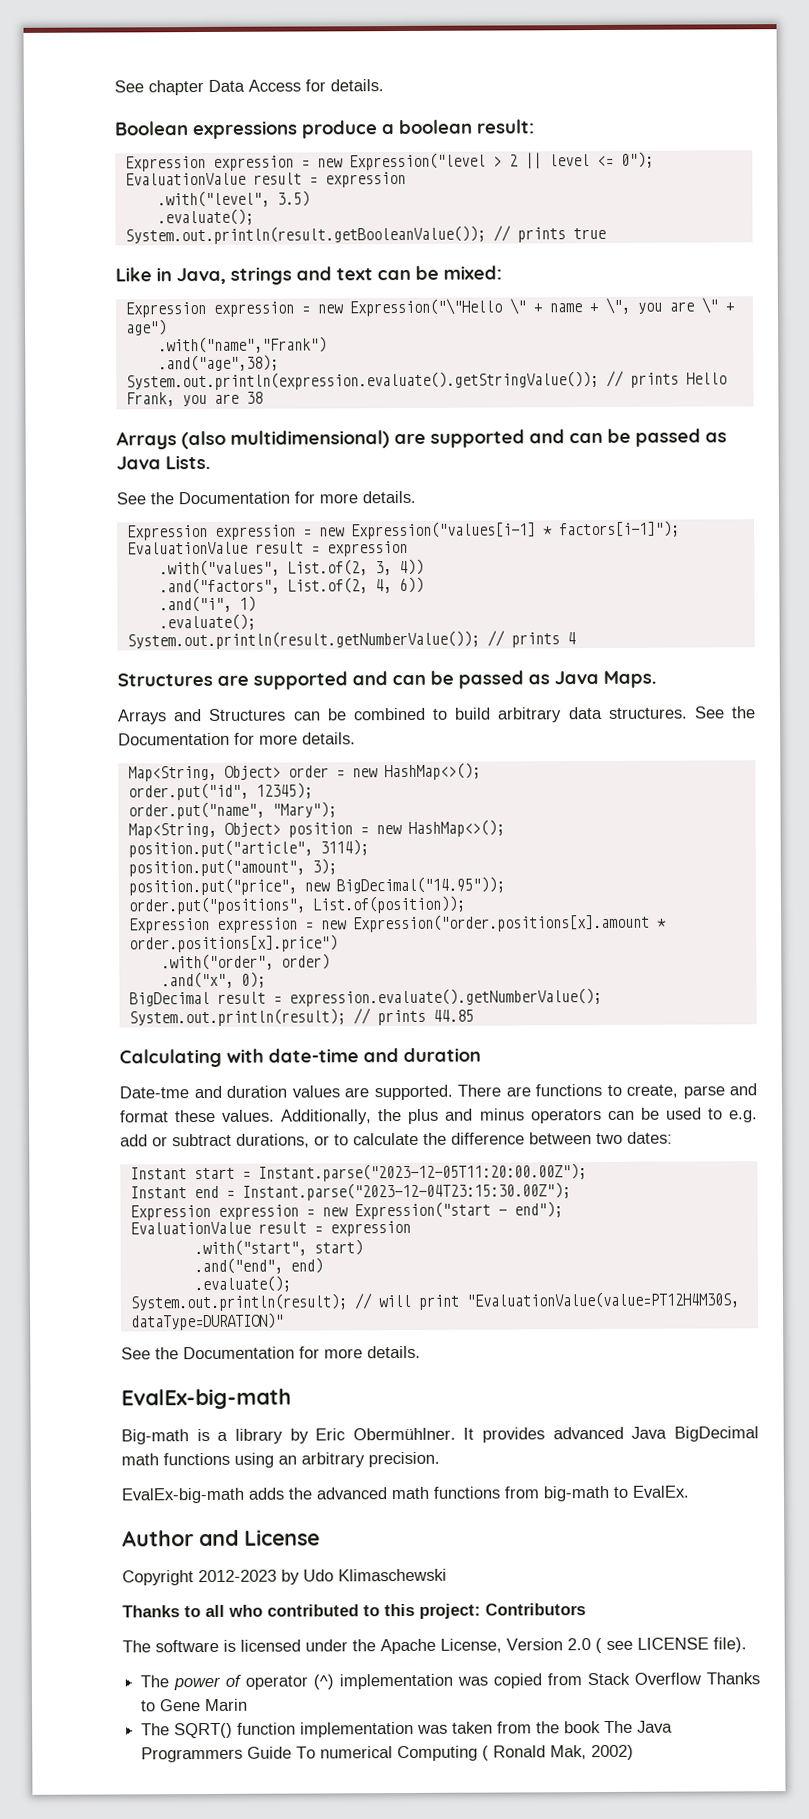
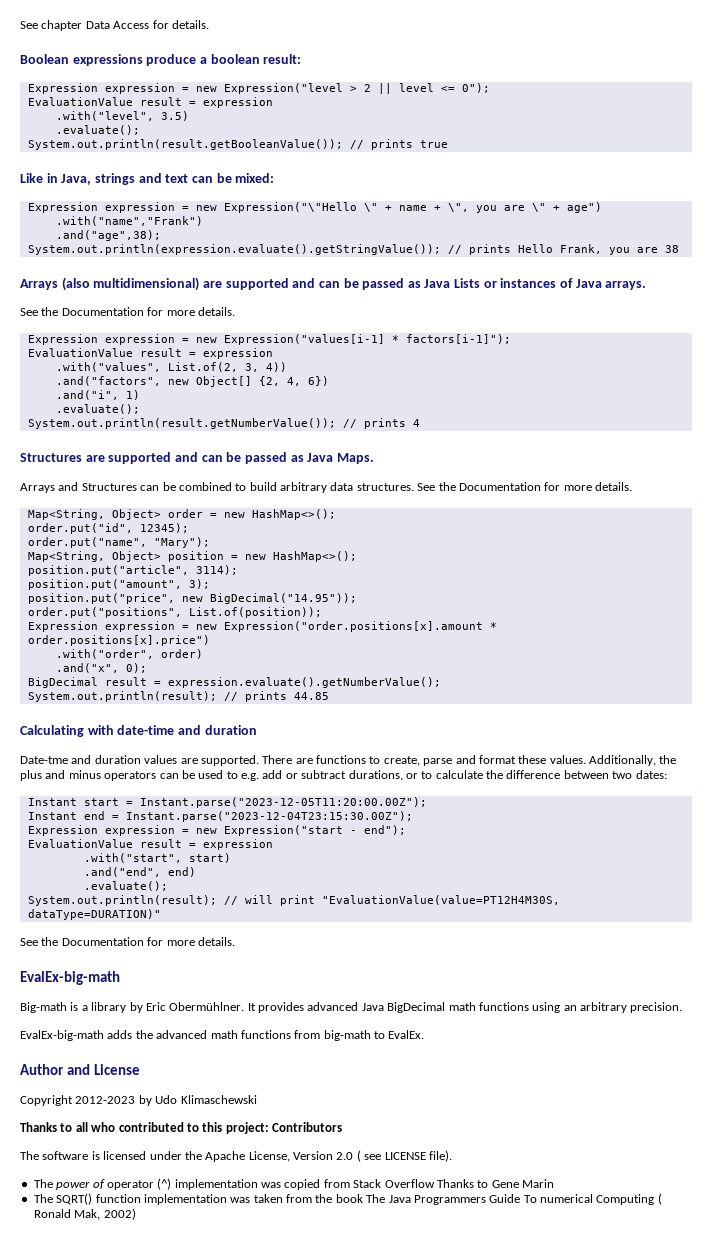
[165,454,211,470] Lists. -> [454,278,647,290] Lists or instances of Java arrays.
[286,576,424,594] List.of(2, 4, 6)) -> [167,376,329,387] new Object[] {2, 4, 6})

